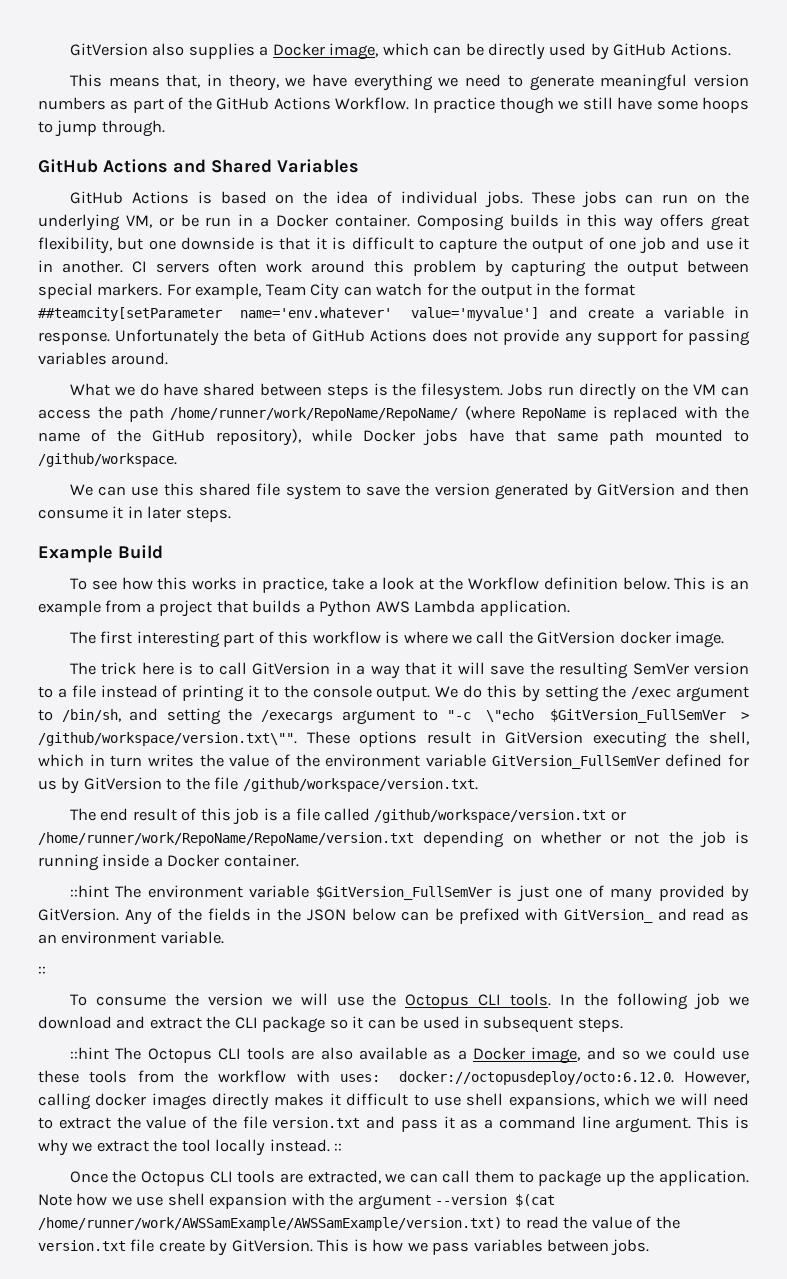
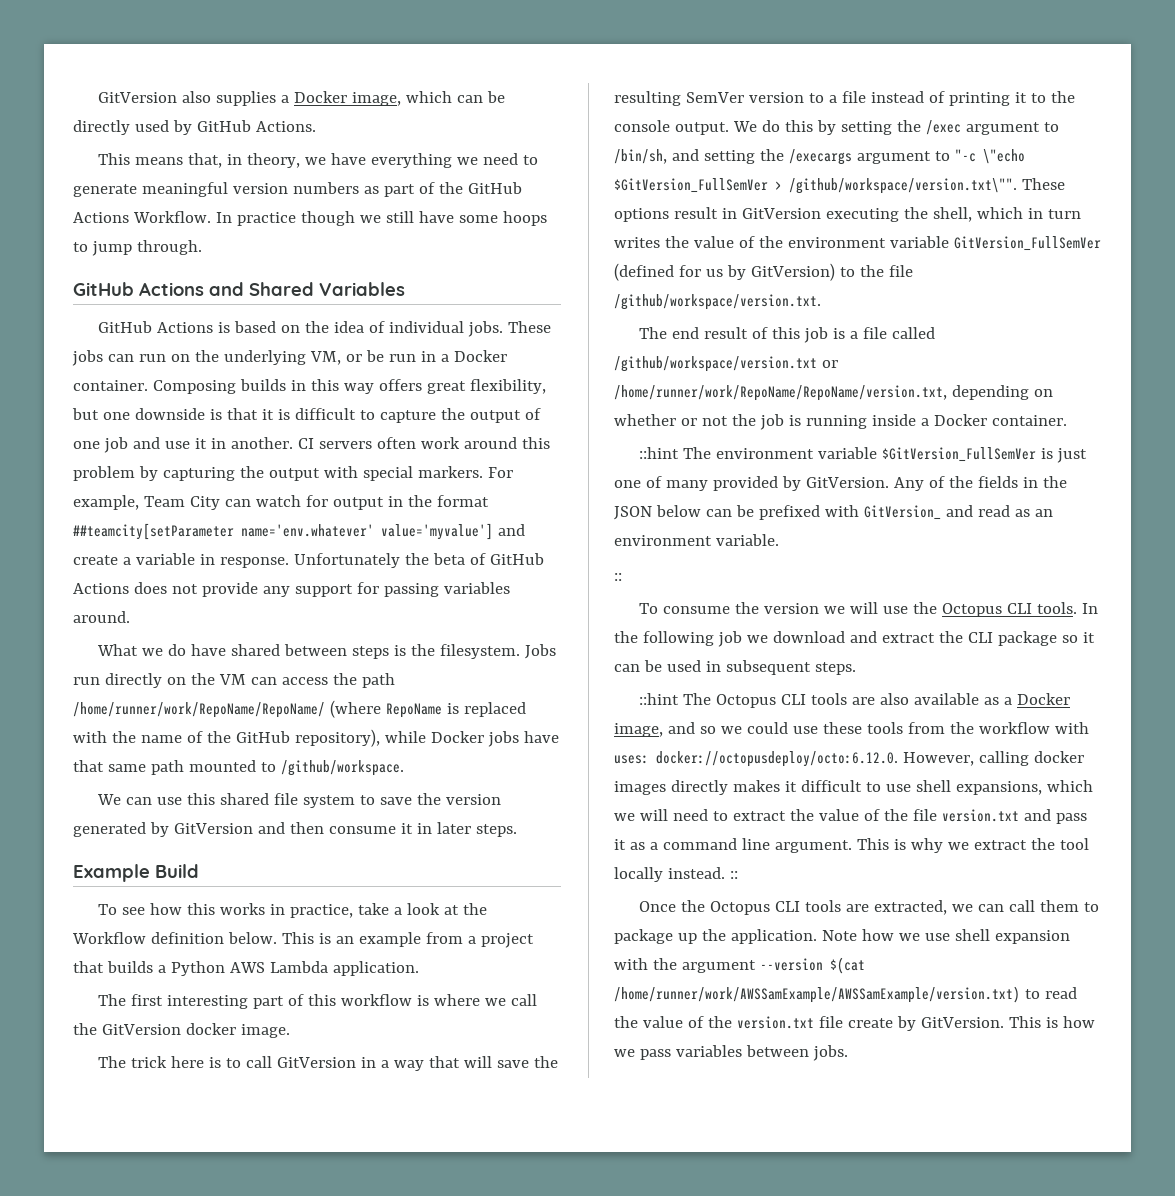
[687,260,749,273] between -> [323,466,358,478] with
[452,283,477,296] the -> (328, 501) none
[441,662,453,675] it -> (460, 1062) none
[665,754,723,767] defined -> [614,263,674,281] (defined
[83,777,162,790] GitVersion -> [750,263,835,281] GitVersion)
[38,832,414,846] /home/runner/work/RepoName/RepoName/version.txt -> [614,385,947,401] /home/runner/work/RepoName/RepoName/version.txt,

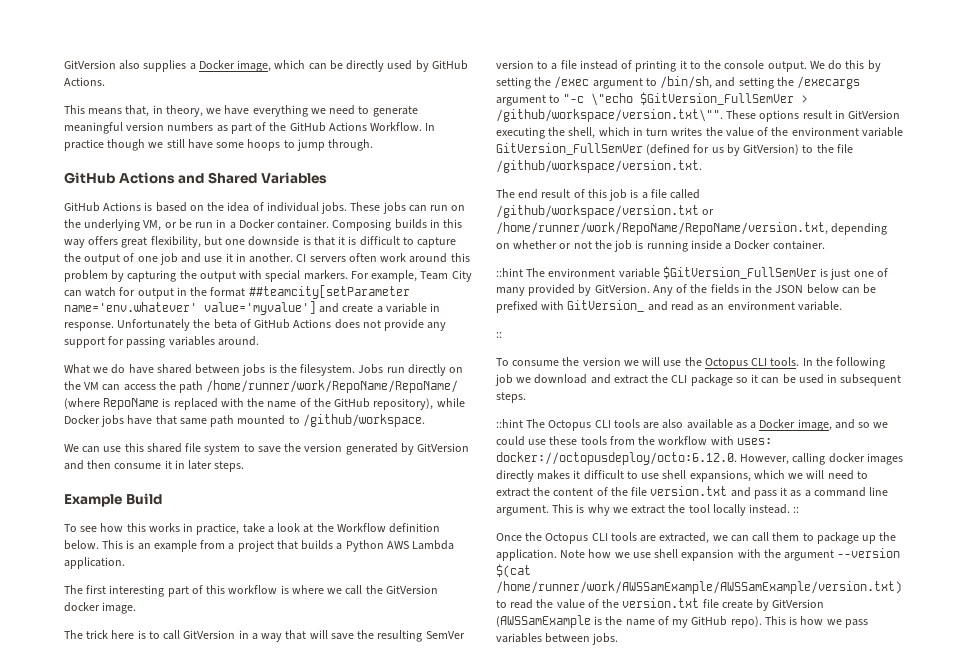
[351,646,389,659] steps -> [242,364,266,376] jobs
[818,809,859,821] value -> [553,488,594,496] content
[920,1017,1004,1028] GitVersion. -> [772,599,825,608] [496,615,762,628] GitVersion (AWSSamExample is the name of my GitHub repo).

